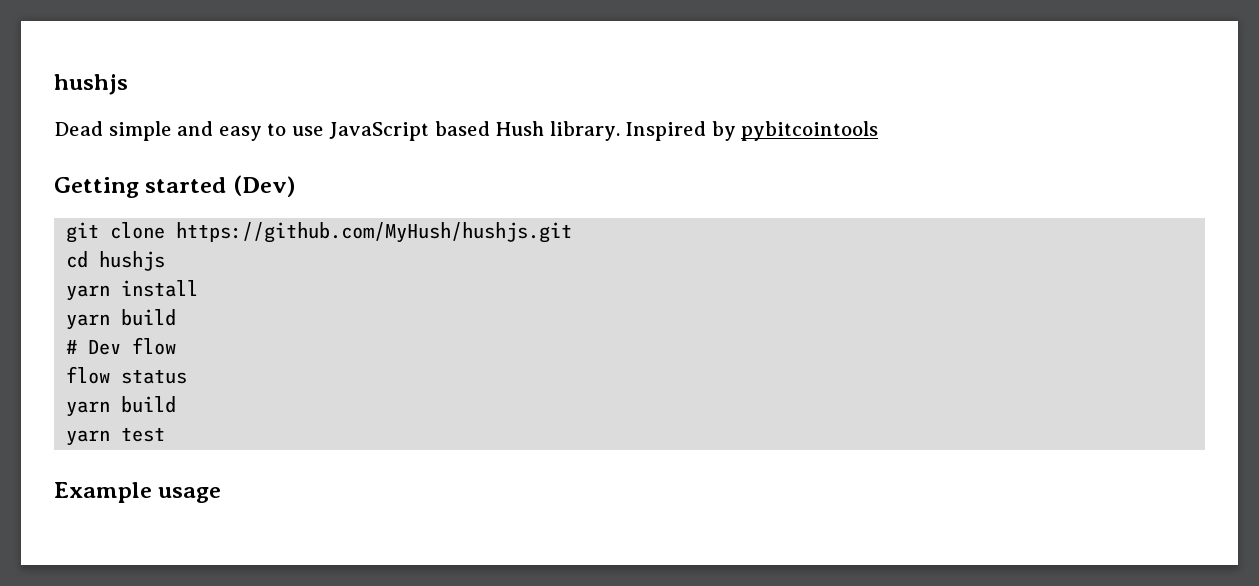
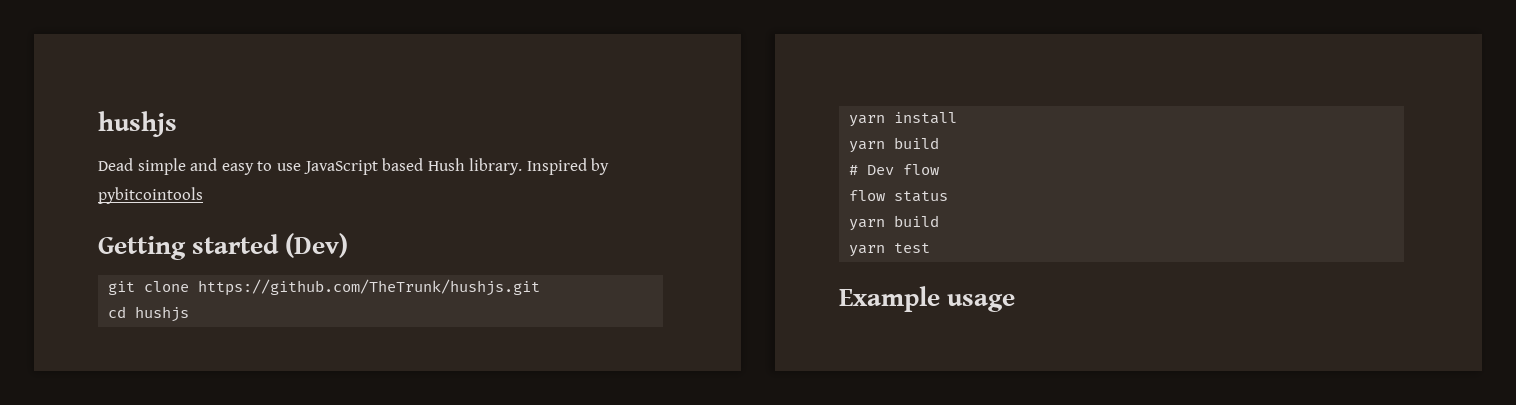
[176,222,573,243] https://github.com/MyHush/hushjs.git -> [198,279,541,296] https://github.com/TheTrunk/hushjs.git

